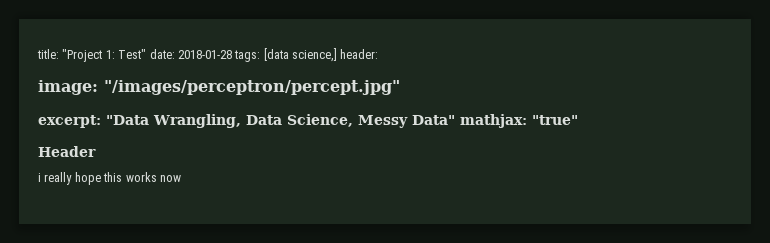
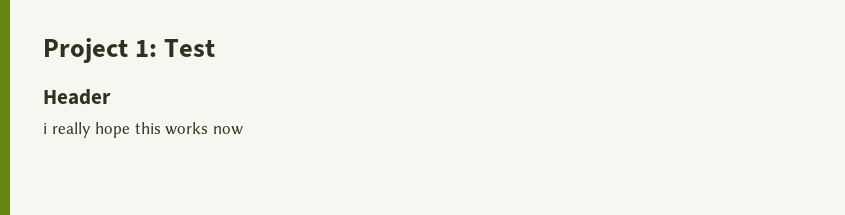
[37,48,379,62] [38,80,400,95] [38,114,578,128] title: "Project 1: Test" date: 2018-01-28 tags: [data science,] header: // image: "/images/perceptron/percept.jpg" // excerpt: "Data Wrangling, Data Science, Messy Data" mathjax: "true" -> [43,38,216,63] Project 1: Test

